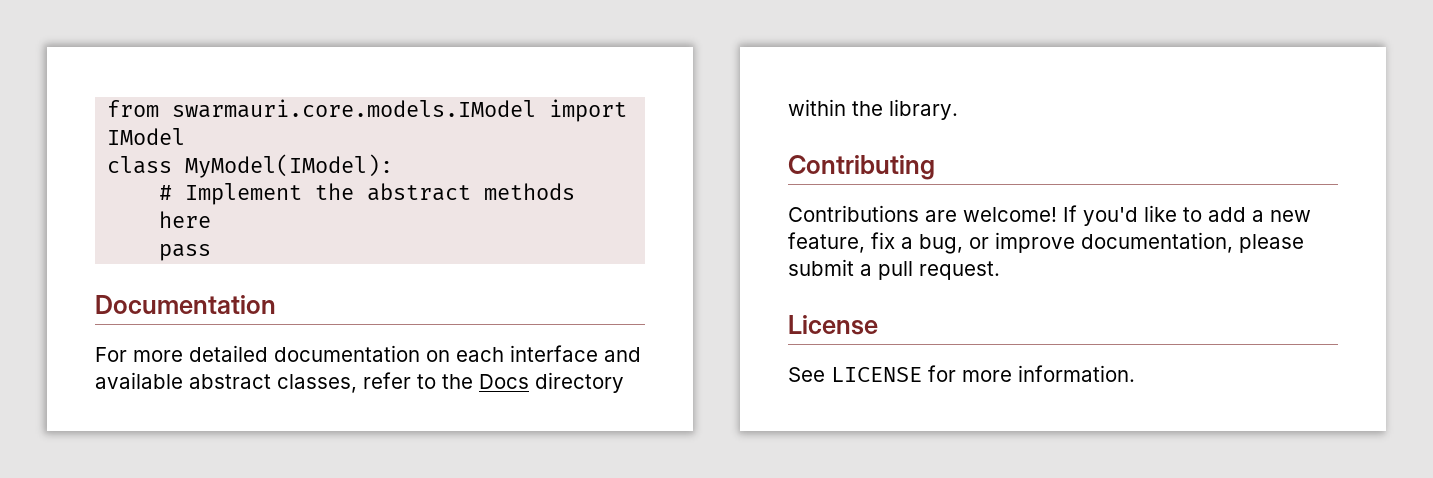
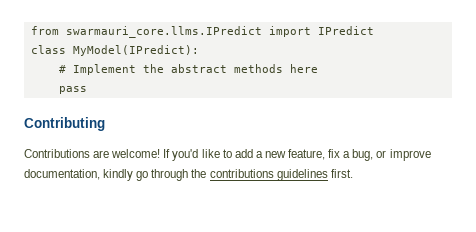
[172,99,628,122] [107,128,186,145] swarmauri.core.models.IModel import IModel -> [65,26,374,38] swarmauri_core.llms.IPredict import IPredict
[185,154,394,178] MyModel(IModel): -> [72,45,199,56] MyModel(IPredict):
[95,295,276,314] [95,345,641,362] [95,372,624,393] [788,99,958,120] // Documentation // For more detailed documentation on each interface and available abstract classes, refer to the Docs directory within the library. -> (87, 90) none
[1239,234,1304,253] [788,259,1000,280] [788,315,878,335] [788,365,1135,382] please submit a pull request. // License // See LICENSE for more information. -> [103,169,353,181] kindly go through the contributions guidelines first.

